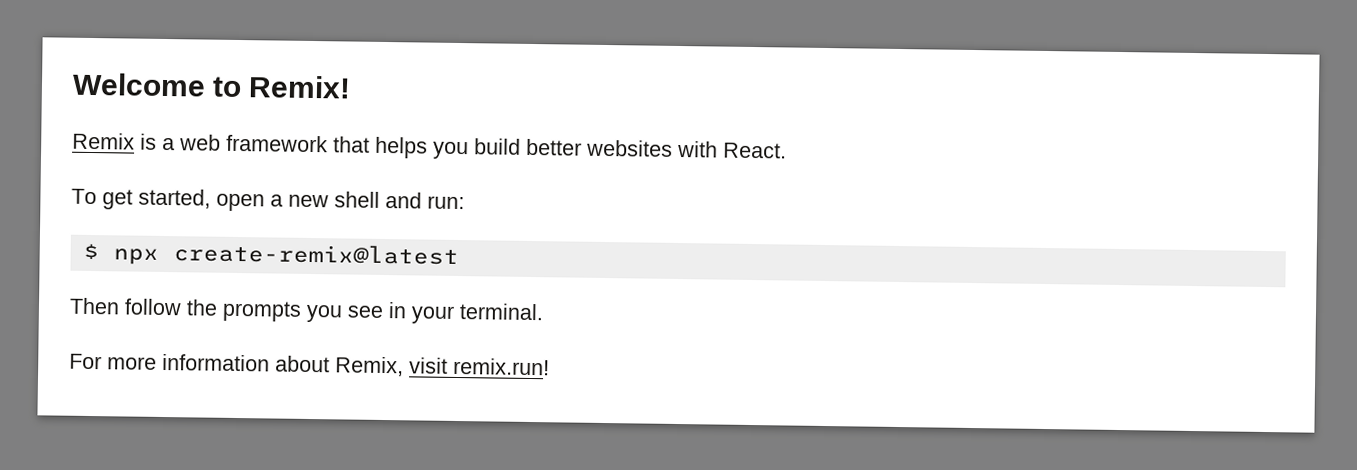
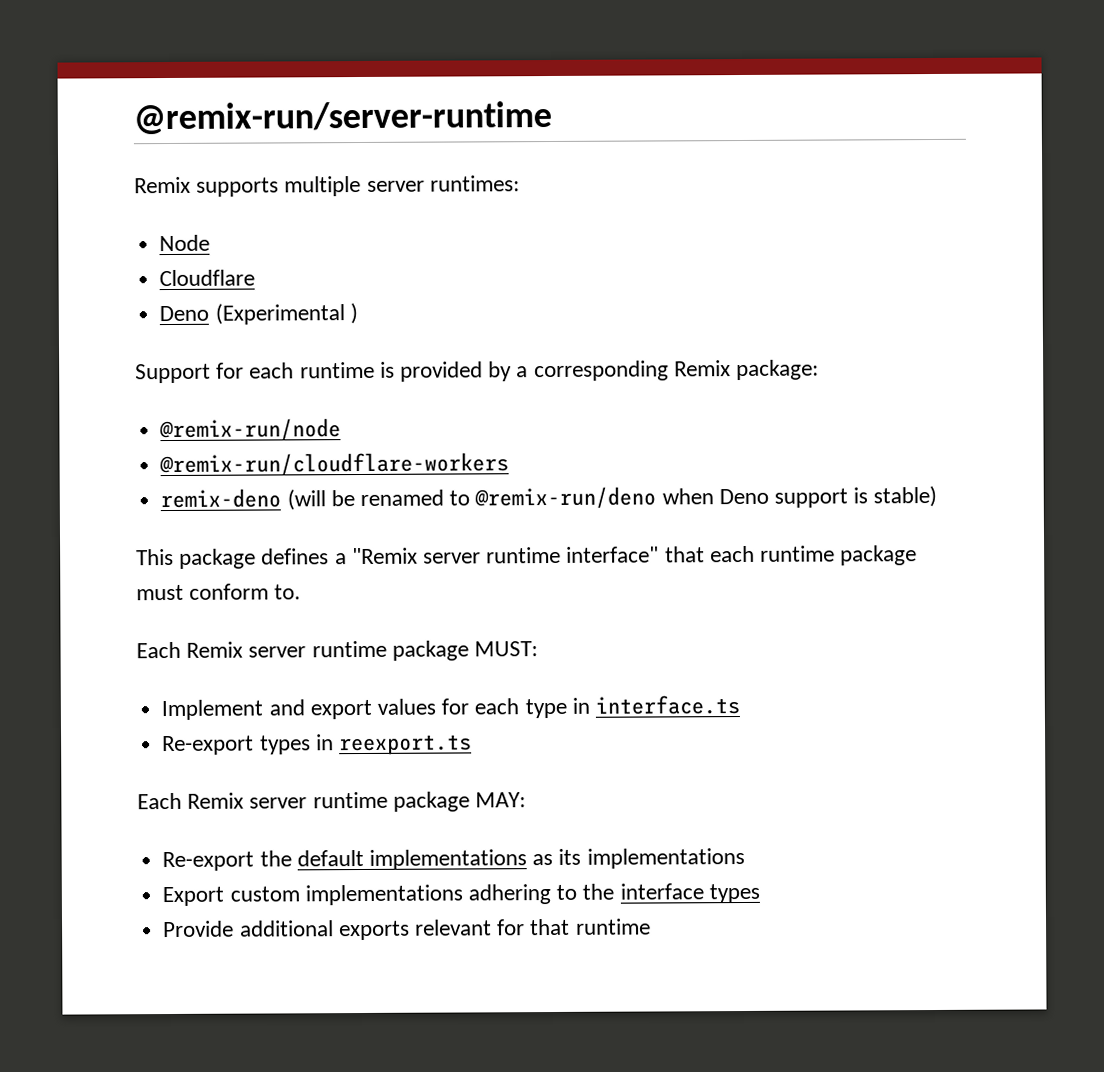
[72,72,352,99] [72,132,787,160] [71,188,465,212] [82,243,459,266] [69,297,544,324] [69,353,550,377] Welcome to Remix! // Remix is a web framework that helps you build better websites with React. // To get started, open a new shell and run: // $ npx create-remix@latest // Then follow the prompts you see in your terminal. // For more information about Remix, visit remix.run! -> [133,100,552,135] [134,175,520,197] [159,234,211,252] [159,269,256,287] [159,303,358,325] [135,359,820,384] [159,418,342,442] [159,452,510,477] [160,485,938,511] [136,545,918,569] [136,583,302,601] [136,640,539,661] [161,695,740,721] [162,734,472,756] [137,791,527,812] [162,847,745,872] [162,883,760,907] [163,918,651,941] @remix-run/server-runtime // Remix supports multiple server runtimes: // Node // Cloudflare // Deno (Experimental ) // Support for each runtime is provided by a corresponding Remix package: // @remix-run/node // @remix-run/cloudflare-workers // remix-deno (will be renamed to @remix-run/deno when Deno support is stable) // This package defines a "Remix server runtime interface" that each runtime package must conform to. // Each Remix server runtime package MUST: // Implement and export values for each type in interface.ts // Re-export types in reexport.ts // Each Remix server runtime package MAY: // Re-export the default implementations as its implementations // Export custom implementations adhering to the interface types // Provide additional exports relevant for that runtime

